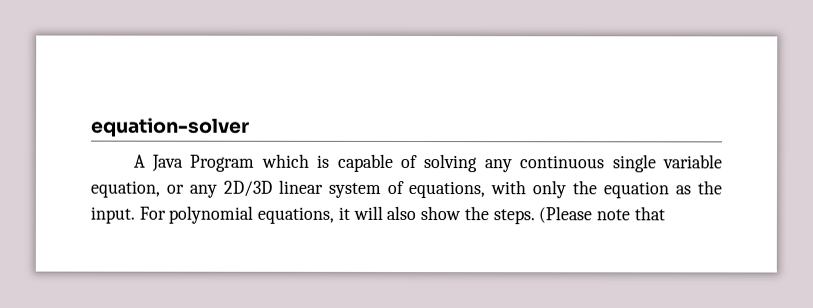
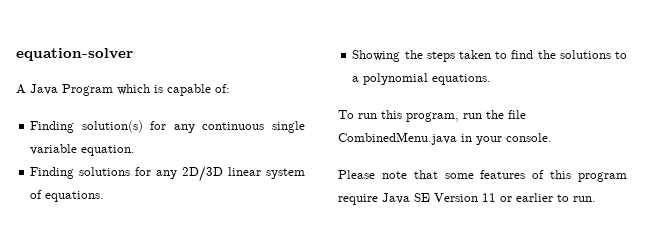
[400,154,723,173] [90,180,184,198] of solving any continuous single variable equation, or -> [215,84,230,93] [30,120,305,133] [30,144,136,156] [30,167,152,179] of: // Finding solution(s) for any continuous single variable equation. // Finding solutions for
[408,180,722,199] [90,205,665,225] equations, with only the equation as the input. For polynomial equations, it will also show the steps. (Please note that -> [45,191,105,202] [352,50,627,62] [352,73,492,85] [338,110,526,122] [338,132,552,145] [338,170,627,182] [338,193,596,205] equations. // Showing the steps taken to find the solutions to a polynomial equations. // To run this program, run the file CombinedMenu.java in your console. // Please note that some features of this program require Java SE Version 11 or earlier to run.

